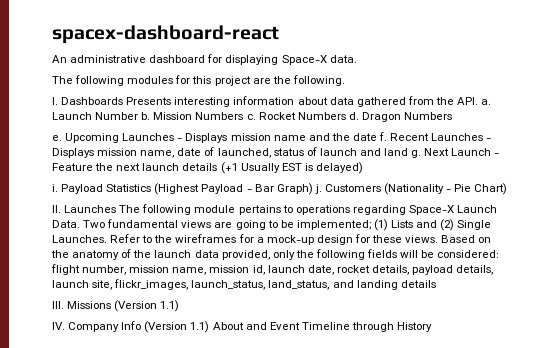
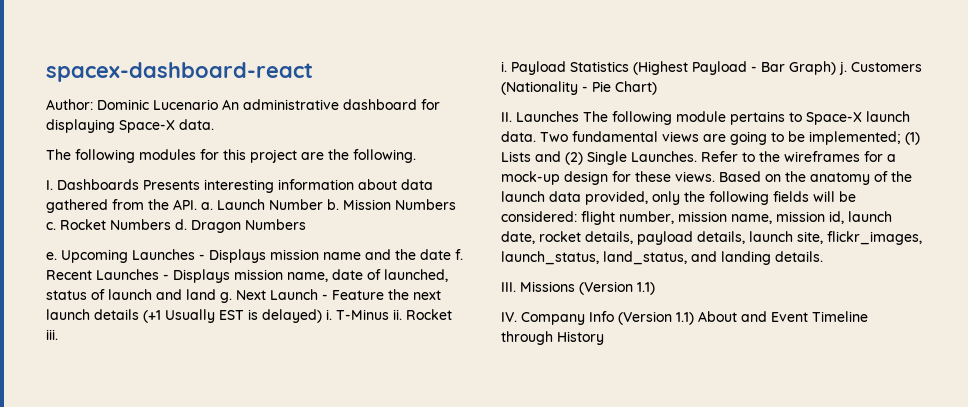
(279, 34) none -> [46,99,218,110] Author: Dominic Lucenario
(363, 168) none -> [326,309,452,320] [46,329,58,340] i. T-Minus ii. Rocket iii.
[295,205,498,215] [52,220,80,228] operations regarding Space-X Launch Data. -> [806,111,910,125] [501,131,536,142] Space-X launch data.
[400,280,436,288] details -> [775,251,823,262] details.

